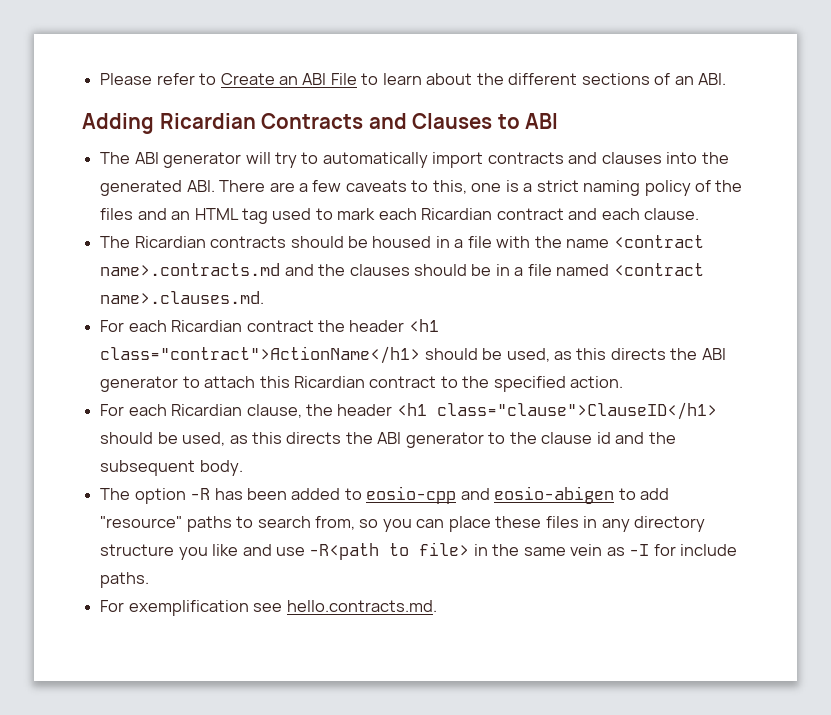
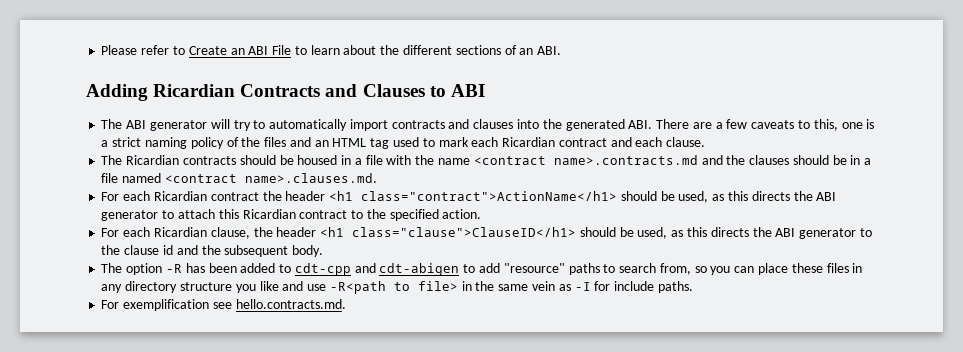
[366,486,615,504] eosio-cpp and eosio-abigen -> [294,263,460,276] cdt-cpp and cdt-abigen

